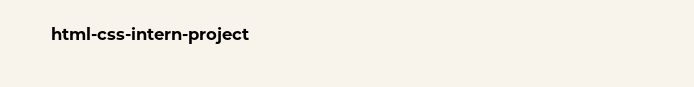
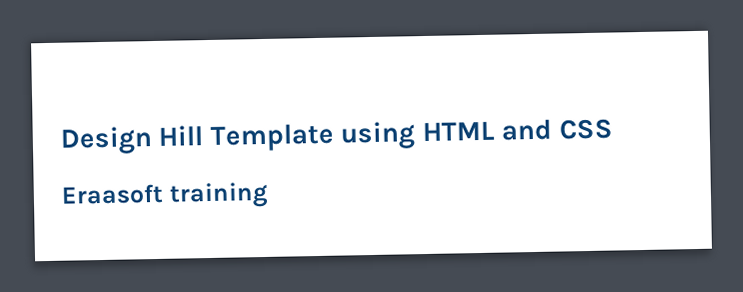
[51,27,249,44] html-css-intern-project -> [60,118,613,155] [61,181,269,209] Design Hill Template using HTML and CSS // Eraasoft training

